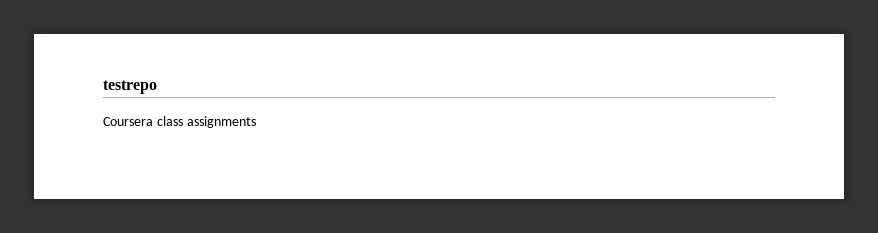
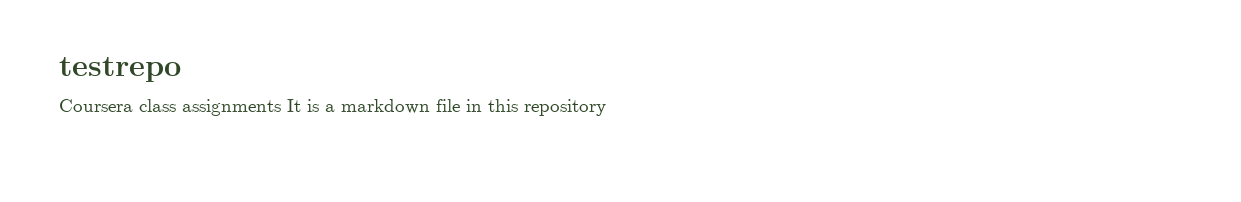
(256, 122) none -> [287,99,606,116] It is a markdown file in this repository

